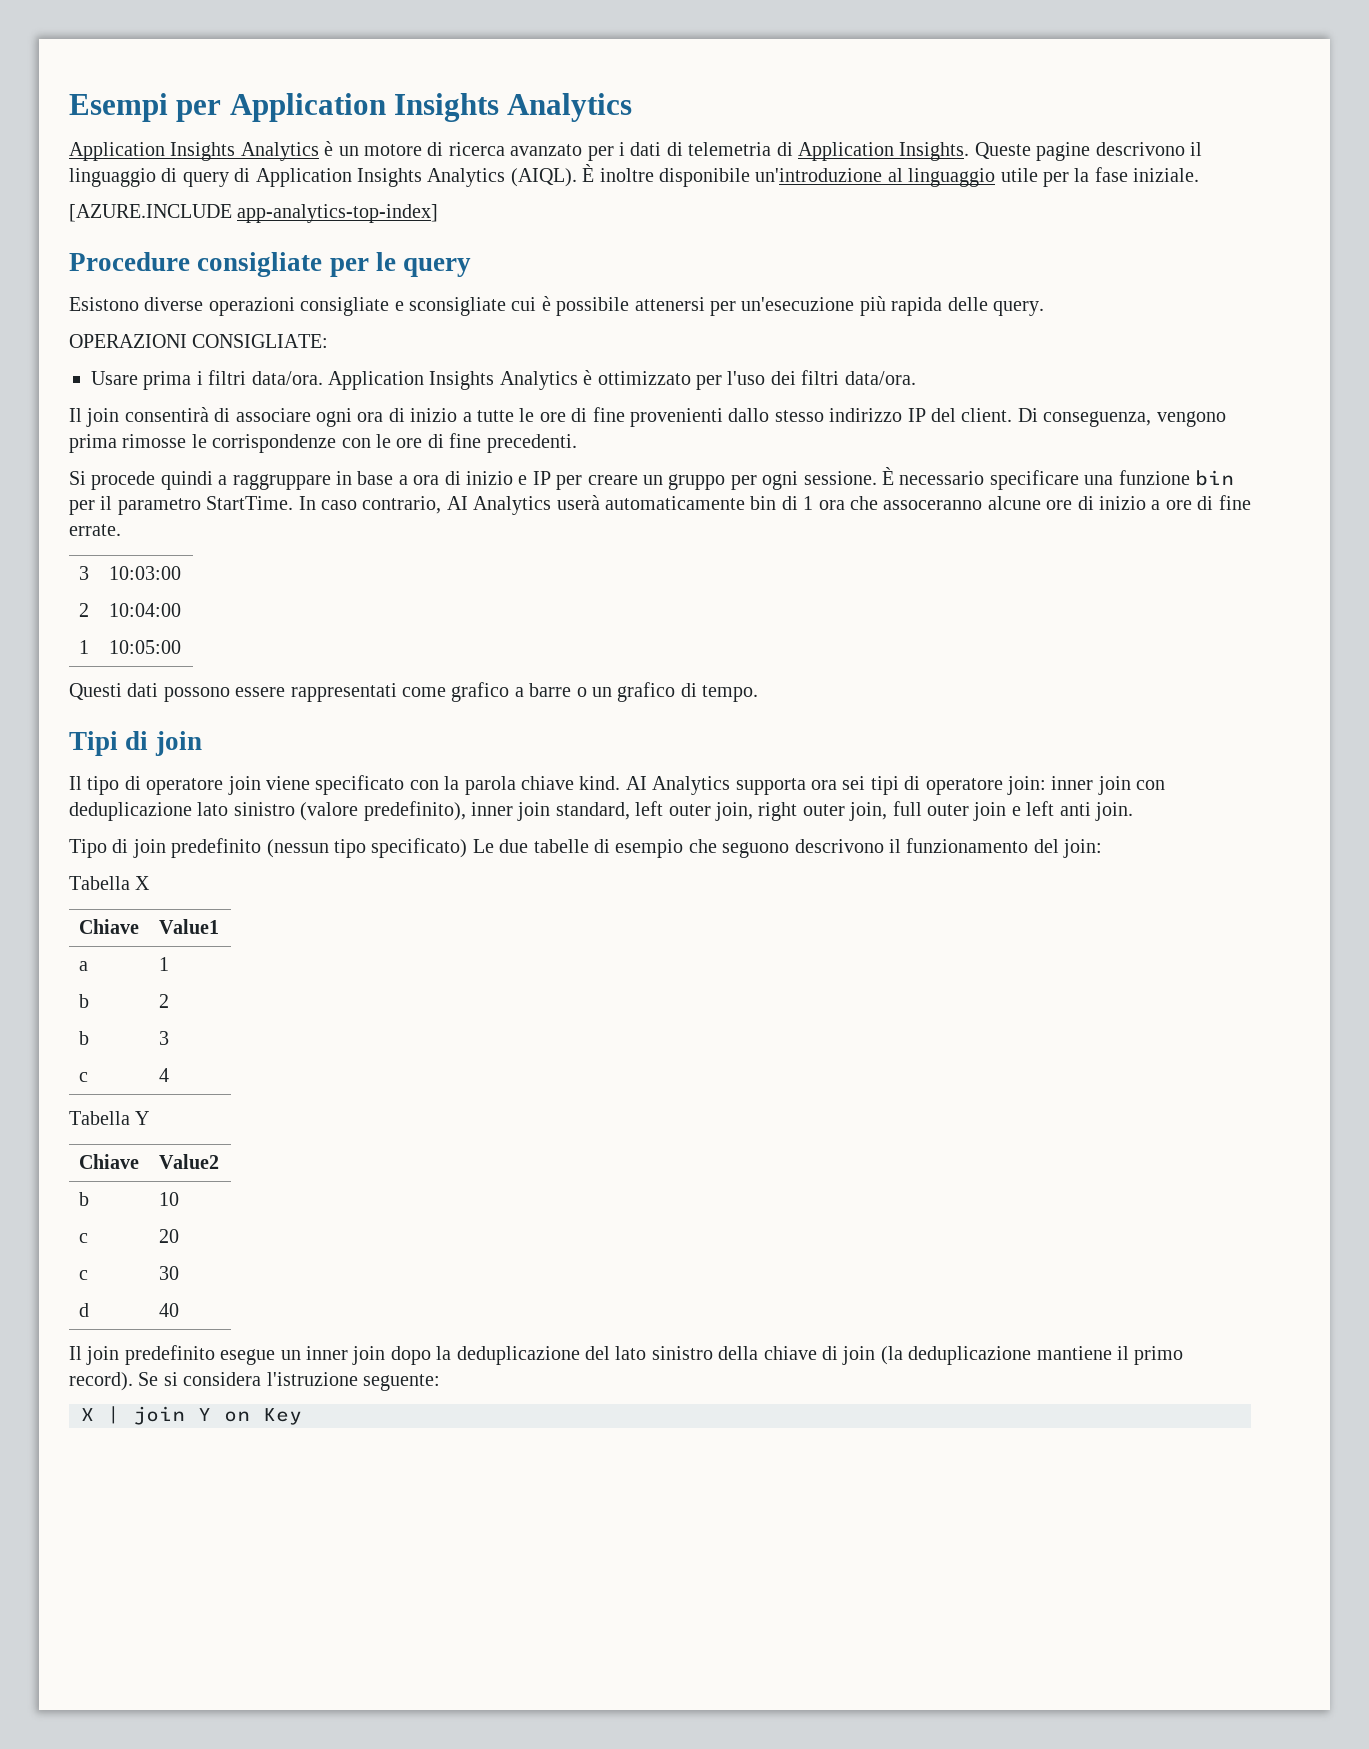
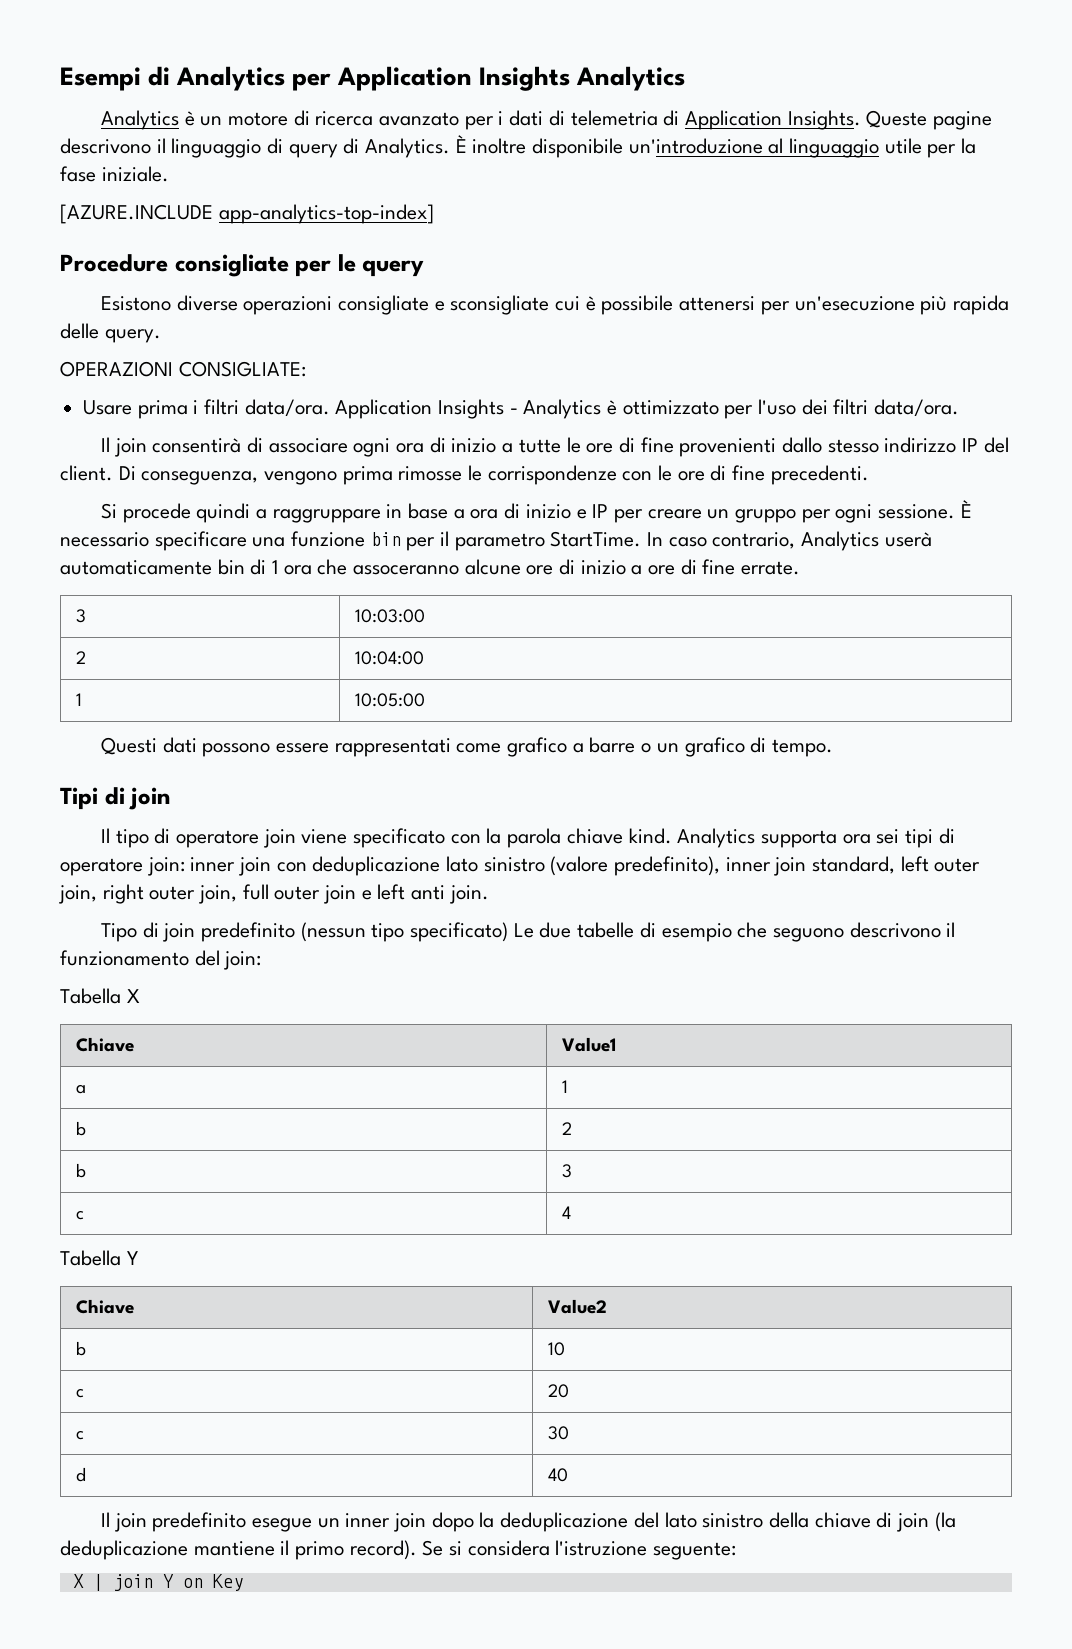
(168, 107) none -> [148,66,286,91] di Analytics
[69,142,236,161] Application Insights -> (685, 78) none
[255,168,577,187] Application Insights Analytics (AIQL). -> [365,138,451,158] Analytics.
(495, 380) none -> [509,408,518,414] -
[446,496,468,510] AI -> (796, 540) none
[625,776,647,790] AI -> (672, 836) none

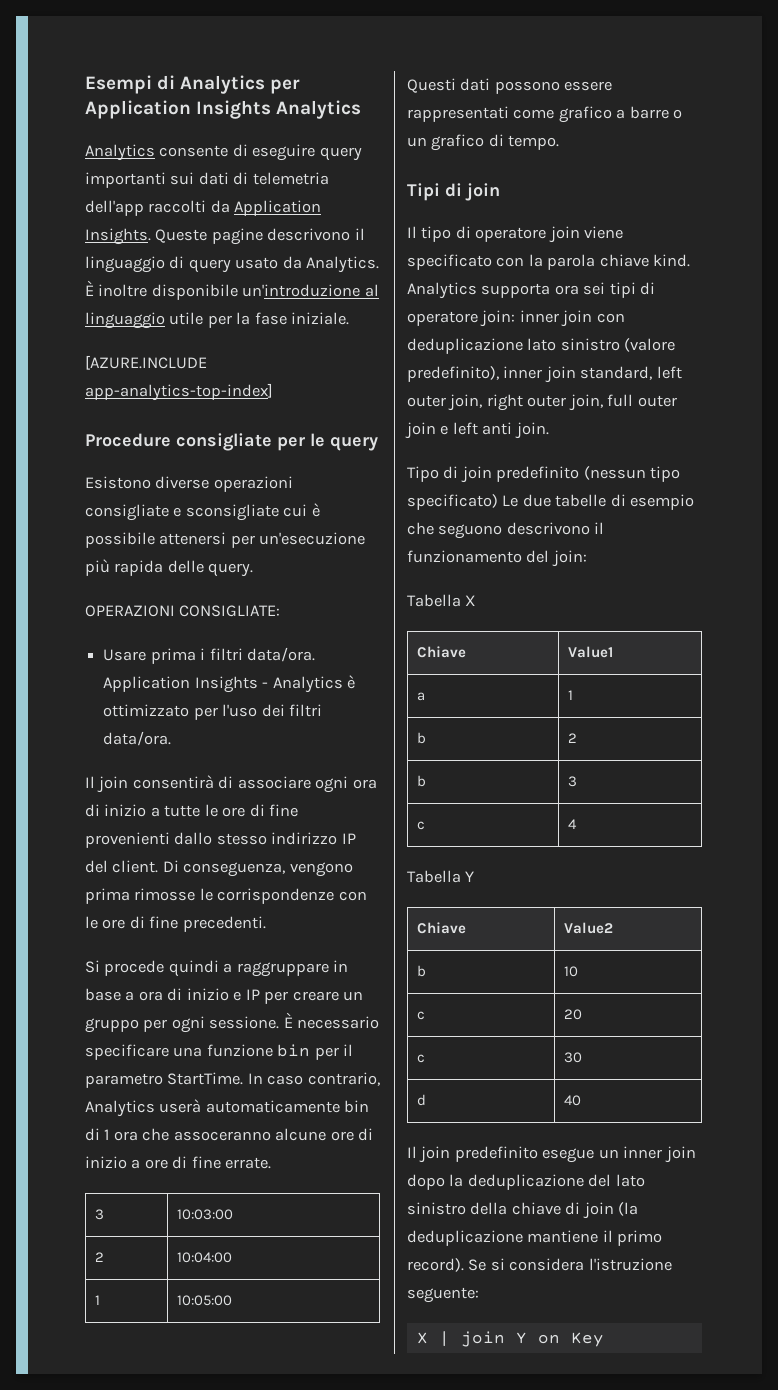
[184,110,680,130] è un motore di ricerca avanzato per i dati di telemetria di -> [159,144,362,161] [85,172,329,188] [85,200,230,216] consente di eseguire query importanti sui dati di telemetria dell'app raccolti da
[343,138,360,154] di -> [235,256,302,269] usato da

